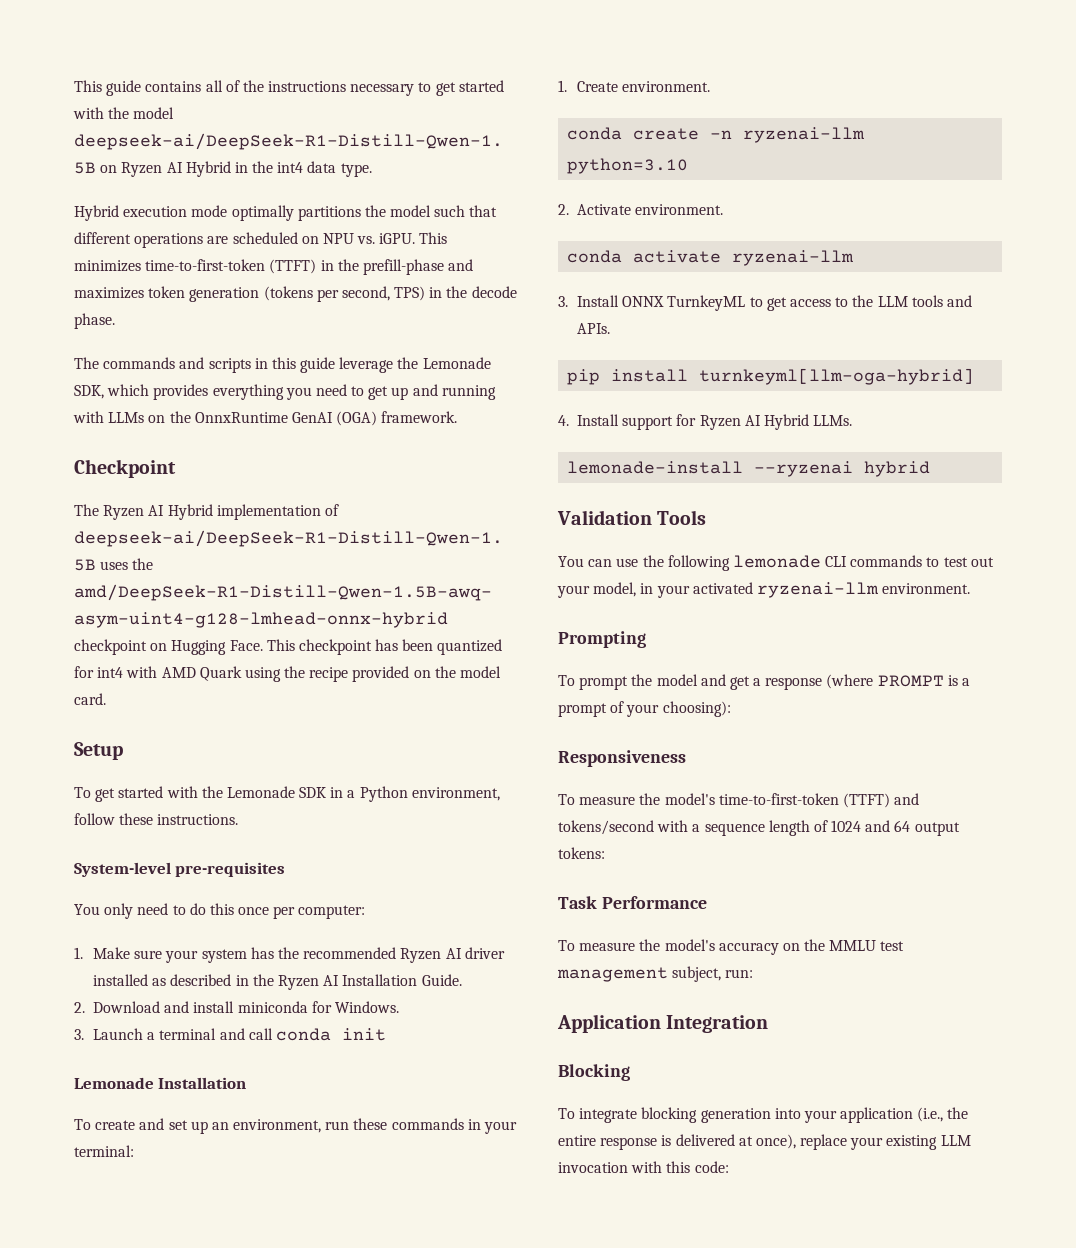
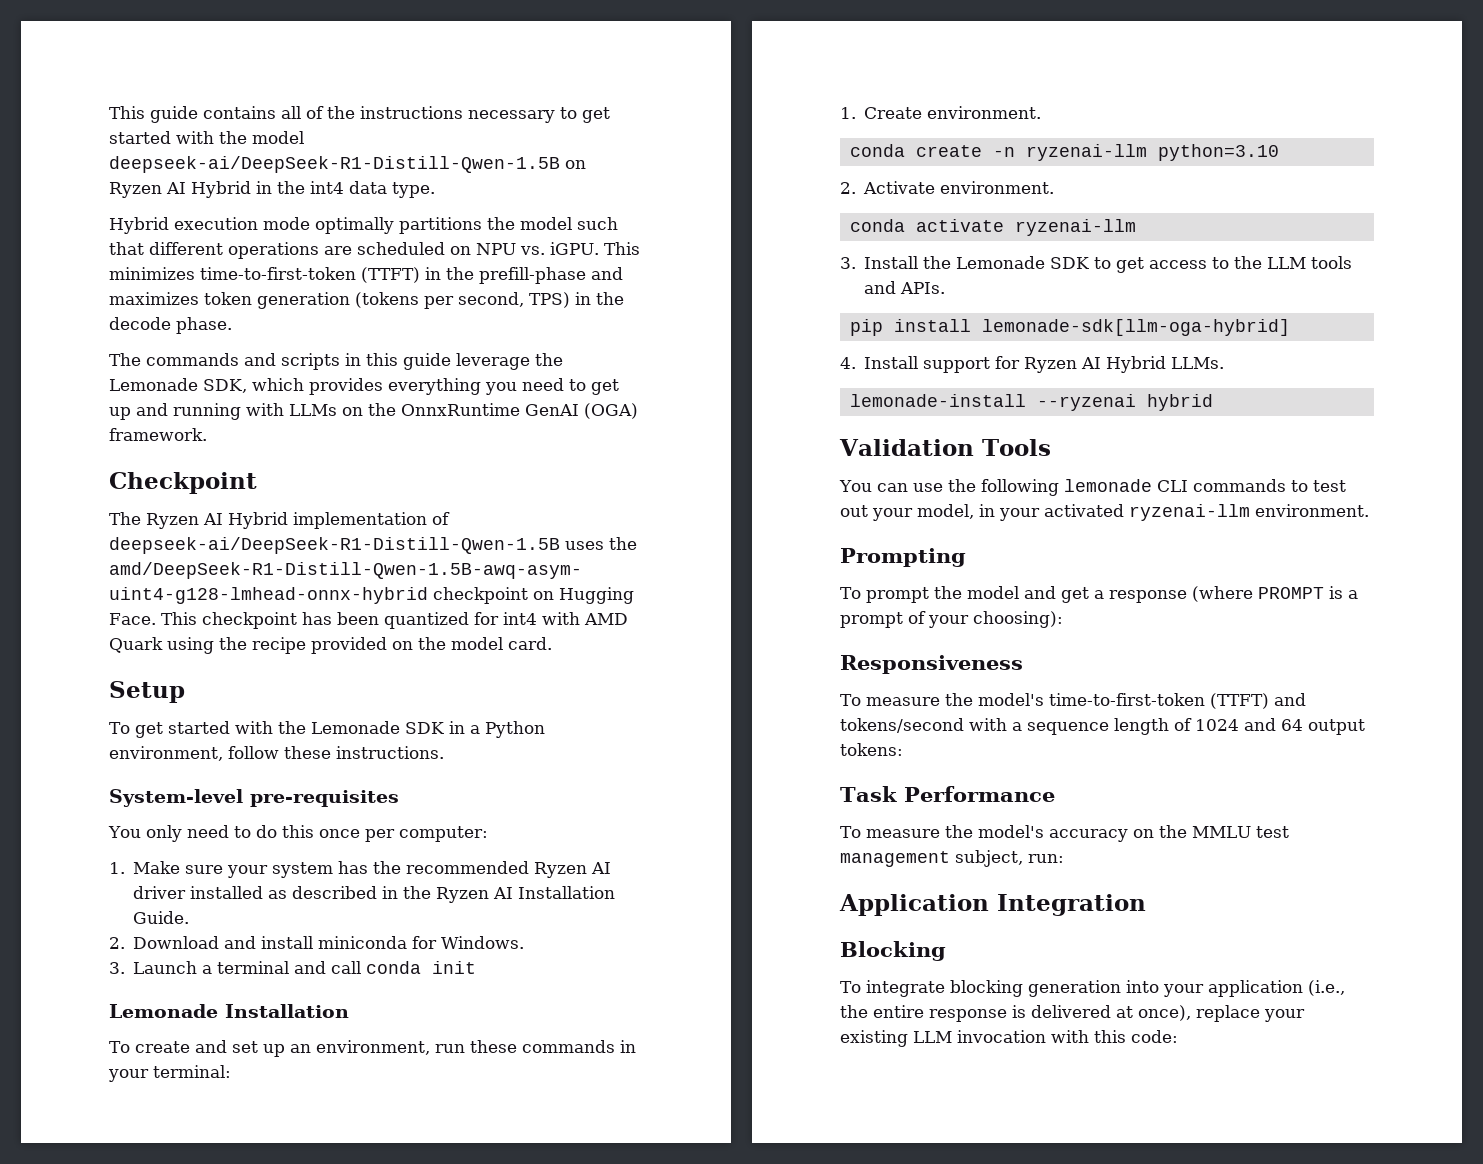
[622,295,746,311] ONNX TurnkeyML -> [923,256,1090,269] the Lemonade SDK
[699,368,975,385] turnkeyml[llm-oga-hybrid] -> [981,319,1290,336] lemonade-sdk[llm-oga-hybrid]

